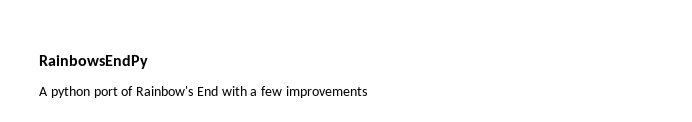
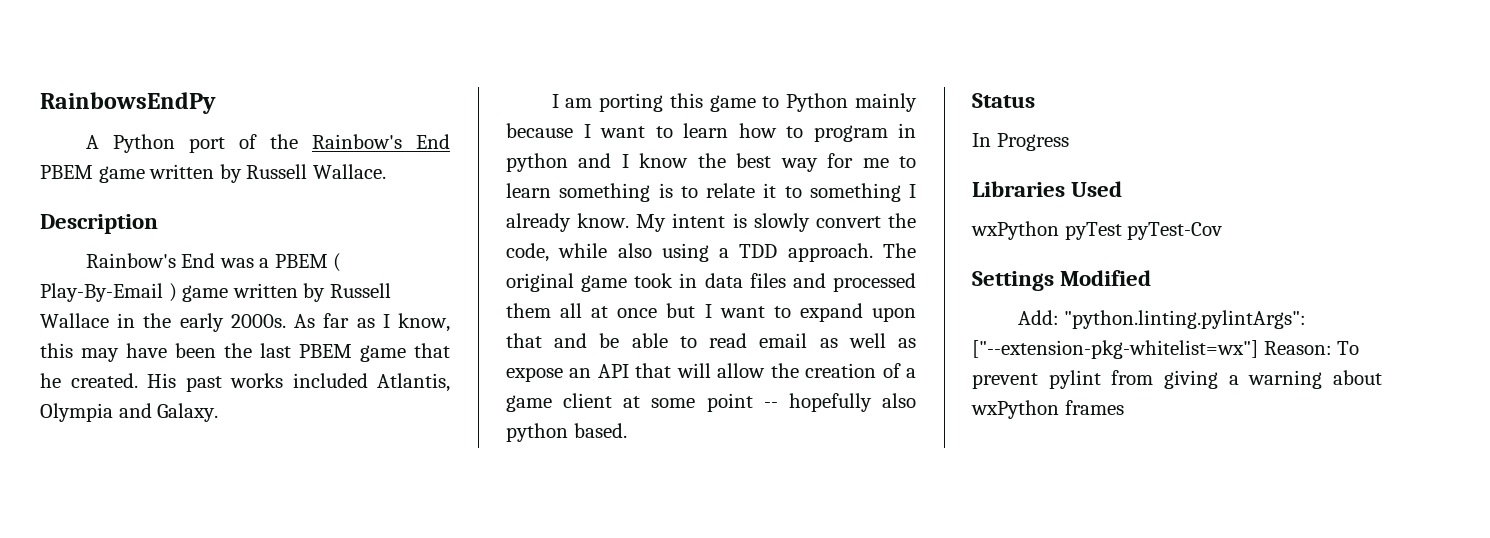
[50,86,90,98] python -> [112,134,175,153] Python
[136,86,368,98] Rainbow's End with a few improvements -> [269,134,451,149] [40,164,386,183] [40,214,158,234] [85,253,342,272] [40,283,391,302] [40,313,451,332] [40,343,450,362] [40,373,450,392] [40,403,219,422] [551,93,917,112] [506,123,916,142] [506,153,917,172] [506,183,916,202] [506,213,916,232] [506,243,916,262] [506,273,916,292] [506,303,916,322] [506,333,916,348] [506,363,917,382] [506,393,916,412] [506,423,627,442] [972,93,1035,108] [972,133,1069,151] [972,181,1123,197] [971,221,1223,240] [972,270,1152,291] [1017,310,1307,329] [972,340,1360,359] [972,370,1382,389] [971,400,1124,419] the Rainbow's End PBEM game written by Russell Wallace. // Description // Rainbow's End was a PBEM ( Play-By-Email ) game written by Russell Wallace in the early 2000s. As far as I know, this may have been the last PBEM game that he created. His past works included Atlantis, Olympia and Galaxy. // I am porting this game to Python mainly because I want to learn how to program in python and I know the best way for me to learn something is to relate it to something I already know. My intent is slowly convert the code, while also using a TDD approach. The original game took in data files and processed them all at once but I want to expand upon that and be able to read email as well as expose an API that will allow the creation of a game client at some point -- hopefully also python based. // Status // In Progress // Libraries Used // wxPython pyTest pyTest-Cov // Settings Modified // Add: "python.linting.pylintArgs": ["--extension-pkg-whitelist=wx"] Reason: To prevent pylint from giving a warning about wxPython frames

